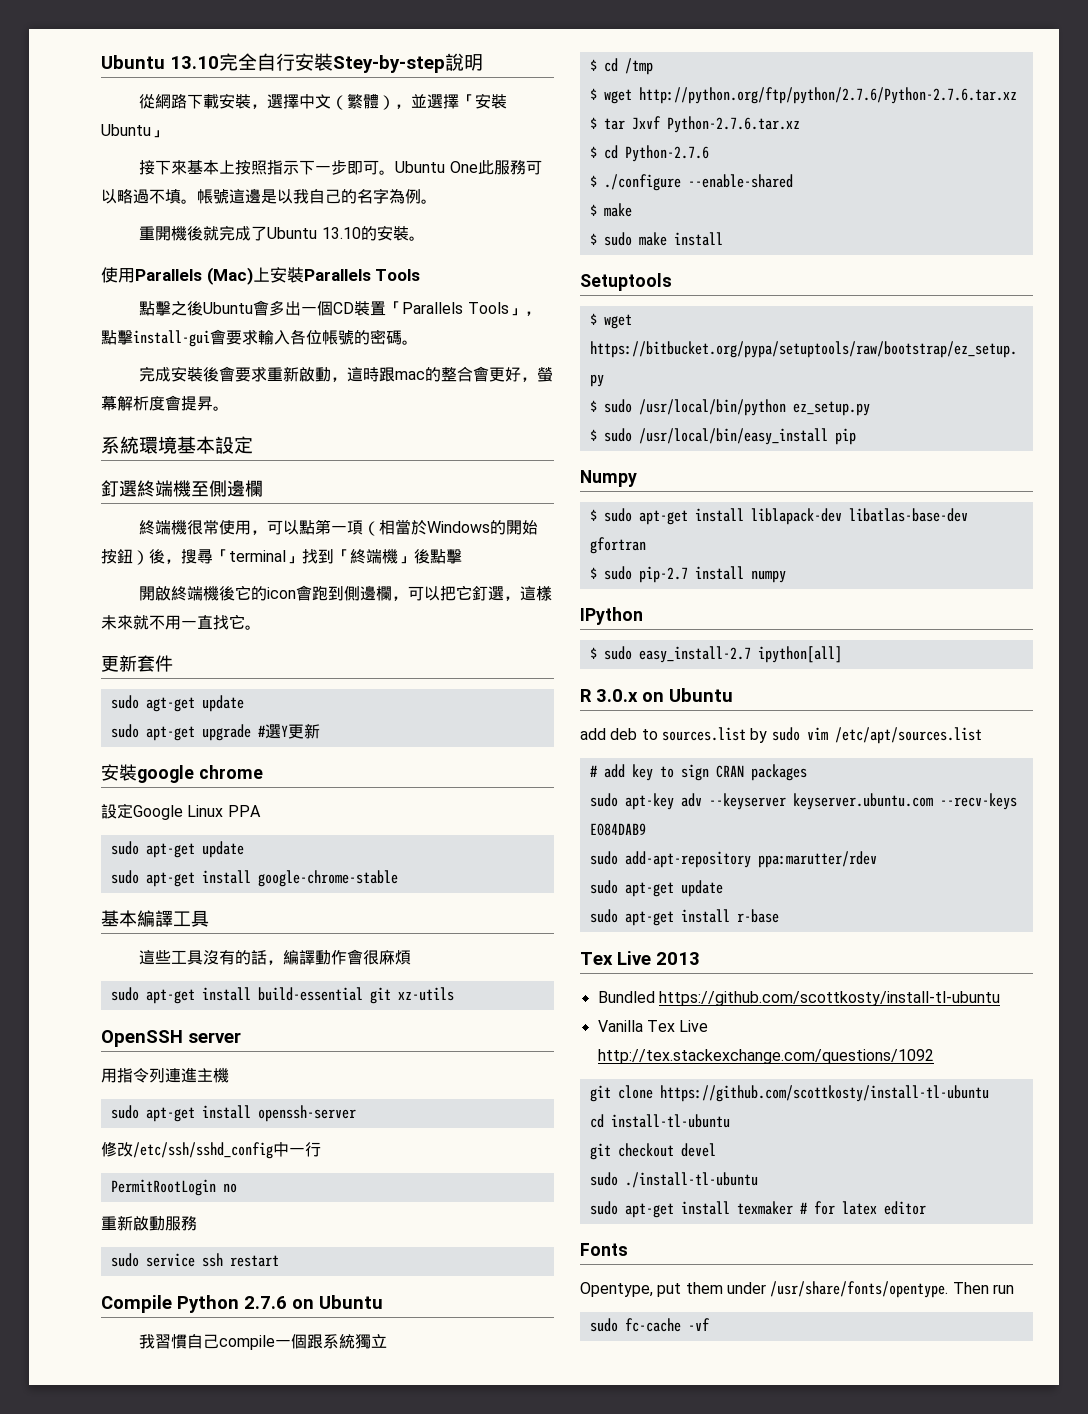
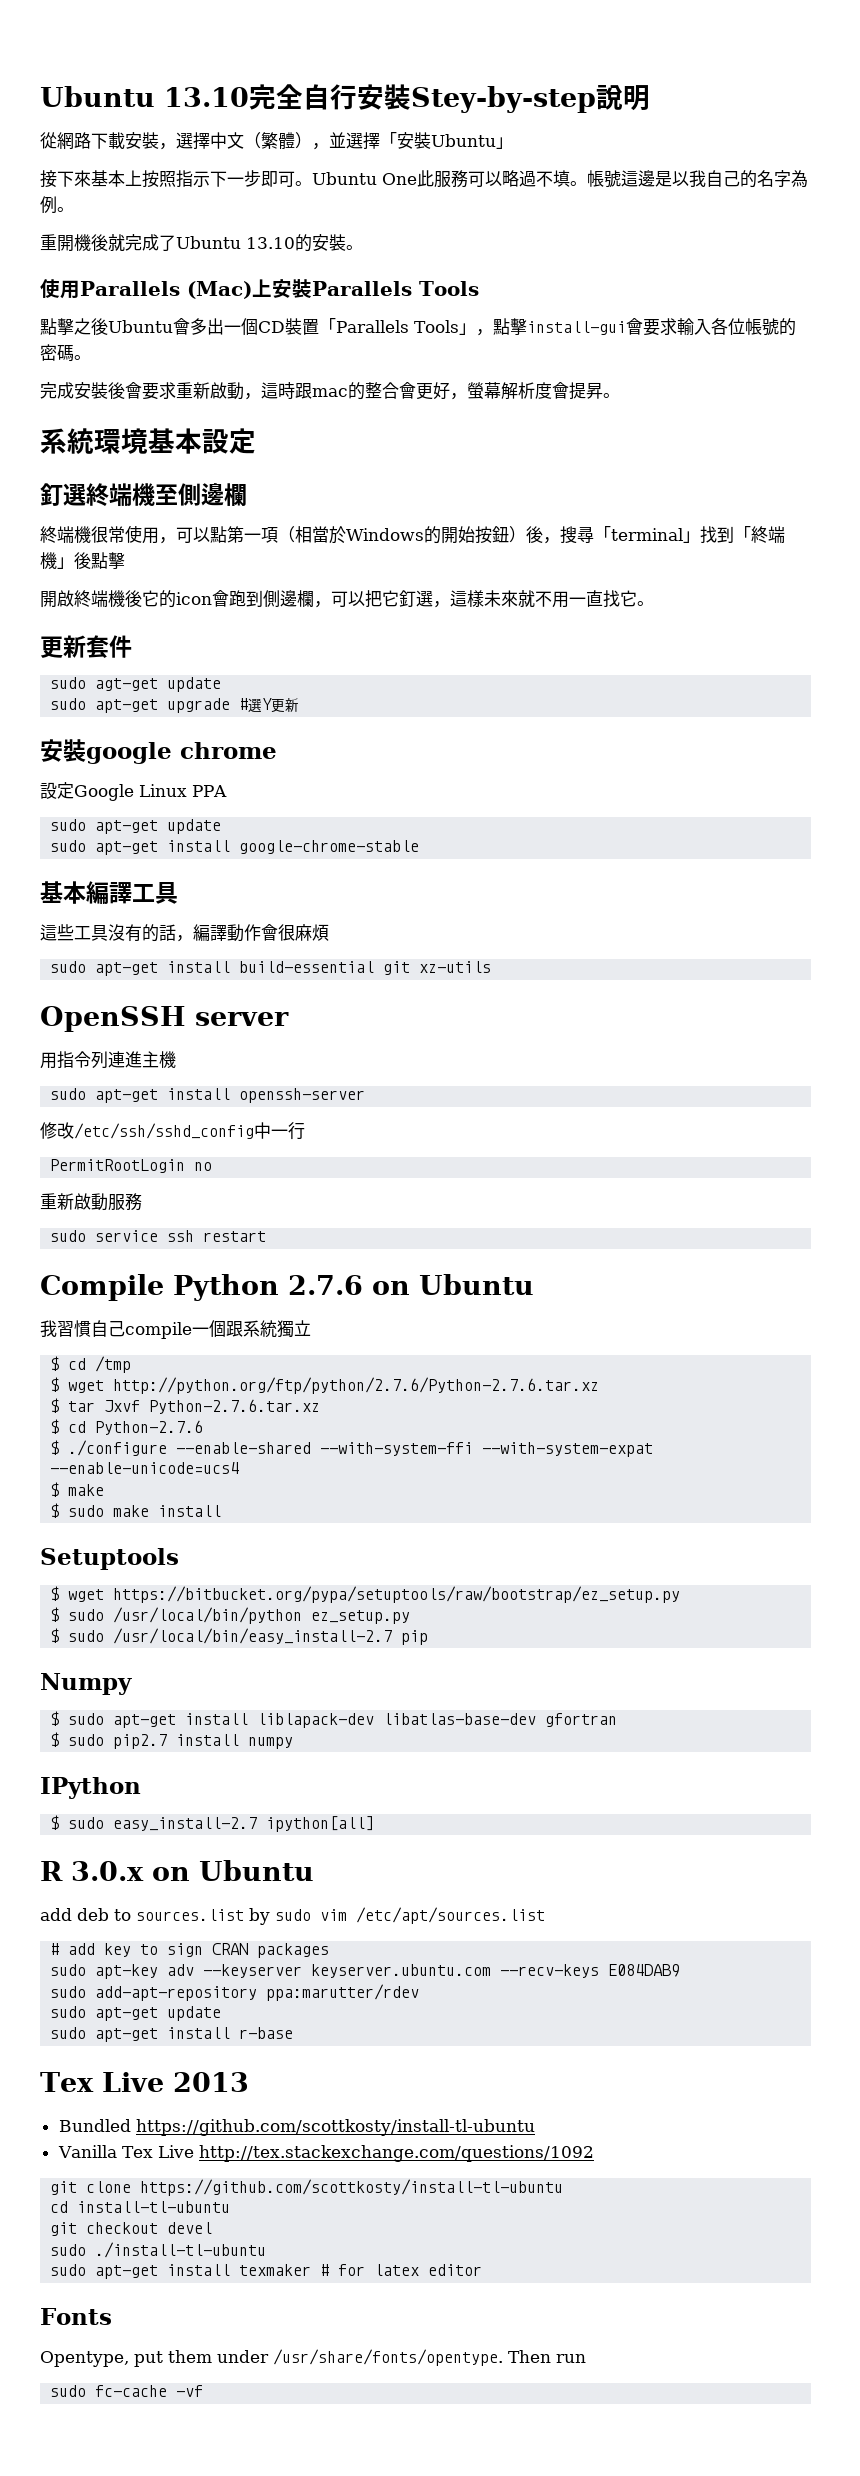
(793, 181) none -> [320,1442,654,1457] [50,1462,240,1474] --with-system-ffi --with-system-expat --enable-unicode=ucs4
[638,428,828,445] /usr/local/bin/easy_install -> [113,1628,393,1644] /usr/local/bin/easy_install-2.7
[638,566,688,583] pip-2.7 -> [113,1734,168,1749] pip2.7

